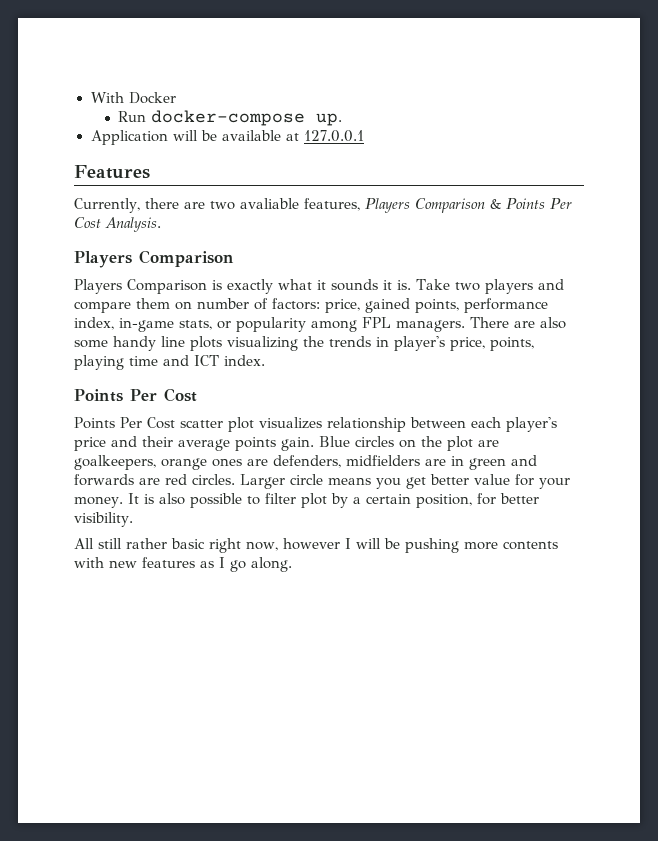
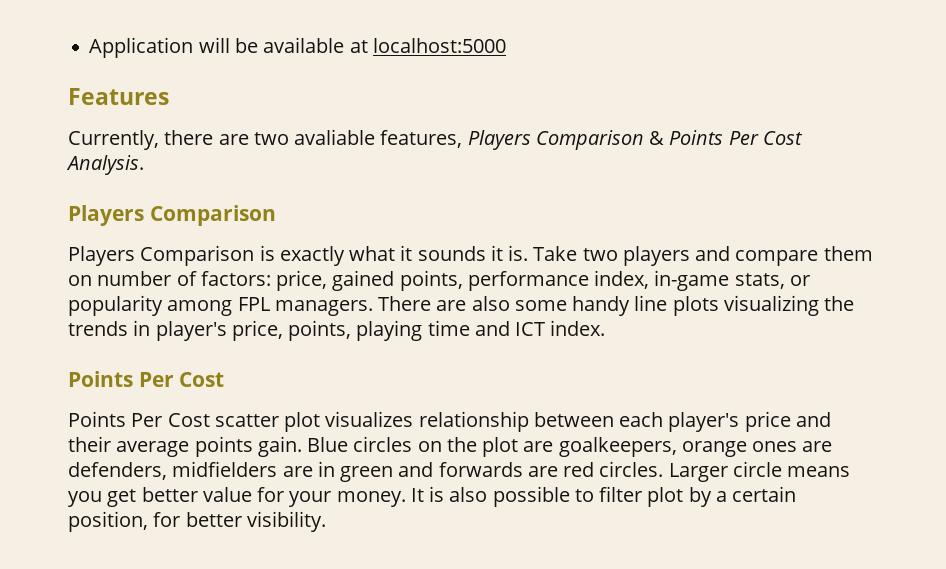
[90,92,176,104] [118,110,343,126] With Docker // Run docker-compose up. // -> (89, 47) none
[303,130,364,142] 127.0.0.1 -> [372,38,506,53] localhost:5000
[74,538,558,553] [74,557,292,572] // All still rather basic right now, however I will be pushing more contents with new features as I go along. -> (326, 521) none

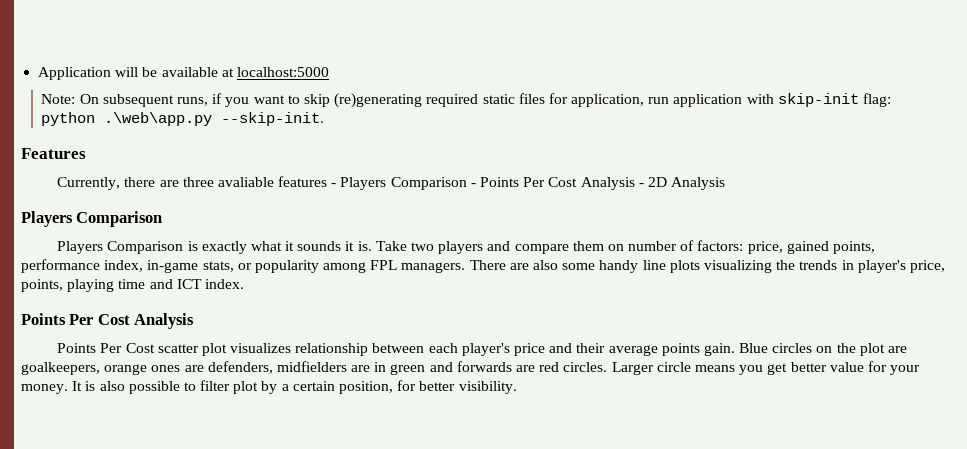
(506, 45) none -> [41,93,891,108] [41,112,325,126] // Note: On subsequent runs, if you want to skip (re)generating required static files for application, run application with skip-init flag: python .\web\app.py --skip-init.
[253,129,803,150] [66,155,144,175] two avaliable features, Players Comparison & Points Per Cost Analysis. -> [182,176,726,190] three avaliable features - Players Comparison - Points Per Cost Analysis - 2D Analysis
(225, 379) none -> [134,313,195,329] Analysis

